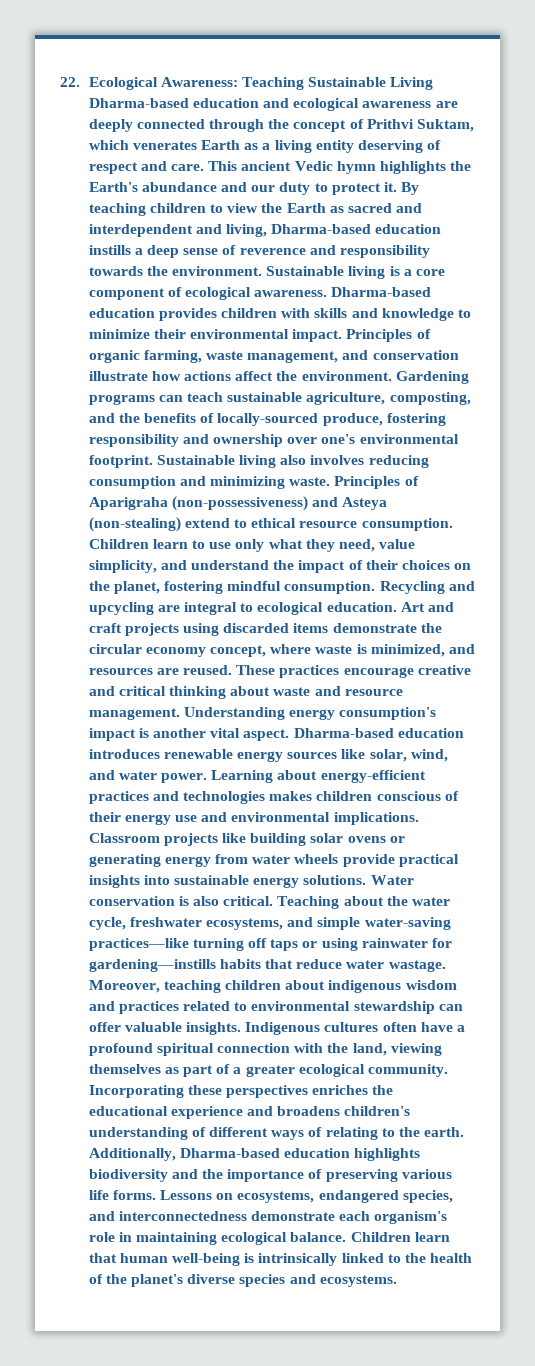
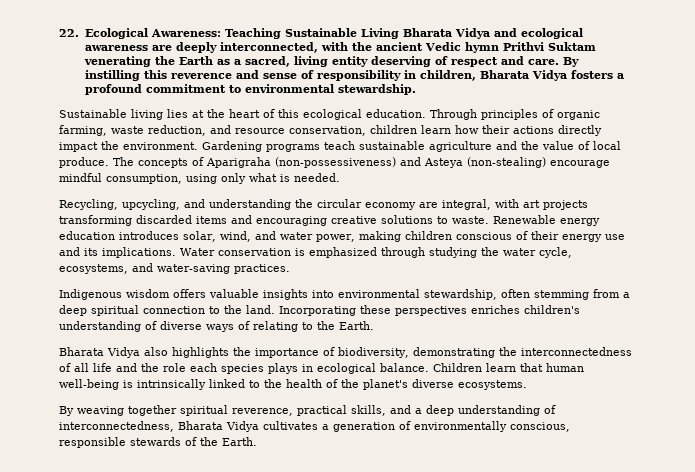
[88,98,259,108] Dharma-based education -> [403,28,491,39] Bharata Vidya
[136,119,474,132] [88,140,197,150] connected through the concept of Prithvi Suktam, which venerates -> [219,42,596,53] [83,56,175,67] interconnected, with the ancient Vedic hymn Prithvi Suktam venerating the
(271, 146) none -> [244,56,290,67] sacred,
[208,161,472,174] [88,182,420,195] [88,203,423,216] [88,224,442,237] [88,245,430,258] [88,266,445,279] [88,287,432,300] [88,308,471,321] [88,329,431,342] [88,350,459,363] [88,371,274,381] This ancient Vedic hymn highlights the Earth's abundance and our duty to protect it. By teaching children to view the Earth as sacred and interdependent and living, Dharma-based education instills a deep sense of reverence and responsibility towards the environment. Sustainable living is a core component of ecological awareness. Dharma-based education provides children with skills and knowledge to minimize their environmental impact. Principles of organic farming, waste management, and conservation illustrate how actions affect -> [562,57,579,67] [84,70,624,81] [84,84,416,95] [59,109,600,120] [59,125,602,136] [59,142,98,152] By instilling this reverence and sense of responsibility in children, Bharata Vidya fosters a profound commitment to environmental stewardship. // Sustainable living lies at the heart of this ecological education. Through principles of organic farming, waste reduction, and resource conservation, children learn how their actions directly impact
[158,395,183,402] can -> (320, 148) none
[306,392,471,405] [88,413,446,426] [88,434,459,447] [88,455,429,468] [88,476,401,489] agriculture, composting, and the benefits of locally-sourced produce, fostering responsibility and ownership over one's environmental footprint. Sustainable living also involves reducing consumption and minimizing waste. Principles -> [429,141,621,152] [59,157,188,168] agriculture and the value of local produce. The concepts
[184,518,453,531] [88,539,416,552] [88,560,472,573] [88,581,475,594] [88,602,454,615] [88,623,442,636] [88,644,475,657] [88,665,471,678] [88,686,403,699] [88,707,437,720] [88,728,464,741] [88,749,448,762] [88,770,426,783] [88,791,313,804] extend to ethical resource consumption. Children learn to use only what they need, value simplicity, and understand the impact of their choices on the planet, fostering mindful consumption. Recycling and upcycling are integral to ecological education. Art and craft projects using discarded items demonstrate the circular economy concept, where waste is minimized, and resources are reused. These practices encourage creative and critical thinking about waste and resource management. Understanding energy consumption's impact is another vital aspect. Dharma-based education introduces renewable energy sources like solar, wind, and water power. Learning about energy-efficient practices and technologies makes -> [550,160,610,168] [59,173,340,184] [59,199,588,210] [59,215,600,226] [59,231,401,242] encourage mindful consumption, using only what is needed. // Recycling, upcycling, and understanding the circular economy are integral, with art projects transforming discarded items and encouraging creative solutions to waste. Renewable energy education introduces solar, wind, and water power, making
[231,812,419,825] [88,833,405,846] [88,854,459,867] [88,875,414,888] [88,896,384,909] environmental implications. Classroom projects like building solar ovens or generating energy from water wheels provide practical insights into sustainable energy solutions. Water conservation is also critical. Teaching about -> [84,247,477,258] its implications. Water conservation is emphasized through studying
[129,917,202,927] freshwater -> (572, 252) none
[317,917,451,930] [88,938,452,951] [88,959,446,972] [88,980,457,993] [88,1001,463,1014] [88,1022,465,1035] [88,1043,442,1056] [88,1064,448,1077] [88,1085,394,1098] [88,1106,341,1119] simple water-saving practices—like turning off taps or using rainwater for gardening—instills habits that reduce water wastage. Moreover, teaching children about indigenous wisdom and practices related to environmental stewardship can offer valuable insights. Indigenous cultures often have a profound spiritual connection with the land, viewing themselves as part of a greater ecological community. Incorporating these perspectives enriches the educational experience and broadens -> [157,264,290,274] [59,289,630,300] [59,305,520,316] water-saving practices. // Indigenous wisdom offers valuable insights into environmental stewardship, often stemming from a deep spiritual connection to the land. Incorporating these perspectives enriches
[209,1127,269,1137] different -> [160,321,202,330] diverse
[424,1127,465,1137] [88,1148,421,1161] [88,1169,452,1182] [88,1190,453,1203] [88,1211,448,1224] [88,1232,218,1245] earth. Additionally, Dharma-based education highlights biodiversity and the importance of preserving various life forms. Lessons on ecosystems, endangered species, and interconnectedness demonstrate each organism's role in maintaining -> [339,321,374,330] [59,347,632,358] [59,363,313,374] Earth. // Bharata Vidya also highlights the importance of biodiversity, demonstrating the interconnectedness of all life and the role each species plays in
[239,1274,397,1287] species and ecosystems. -> [458,380,527,390] [59,405,556,416] [59,421,570,432] [59,437,257,448] ecosystems. // By weaving together spiritual reverence, practical skills, and a deep understanding of interconnectedness, Bharata Vidya cultivates a generation of environmentally conscious, responsible stewards of the Earth.

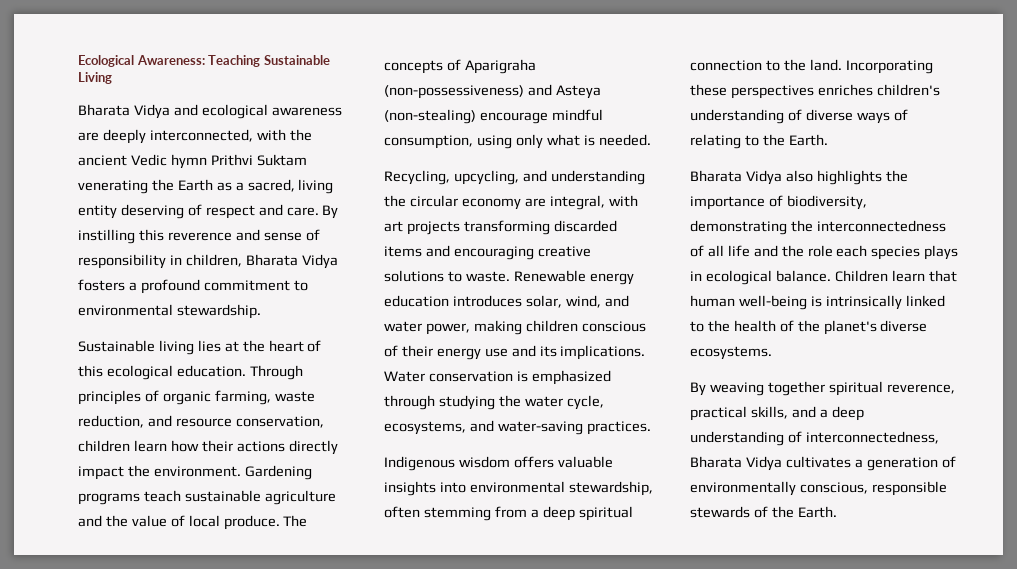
[59,29,79,37] 22. -> (78, 61) none
(400, 33) none -> (112, 78) //

